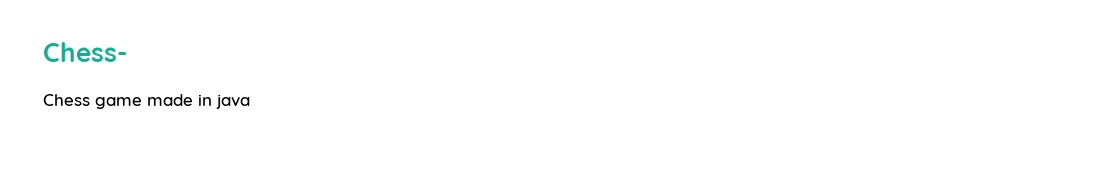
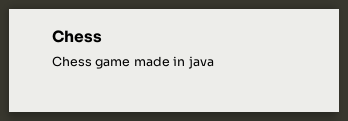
[43,42,128,62] Chess- -> [52,30,102,43] Chess

